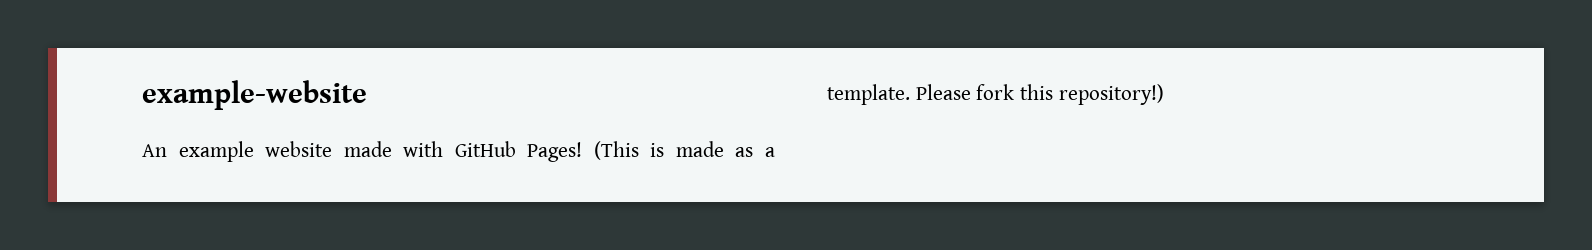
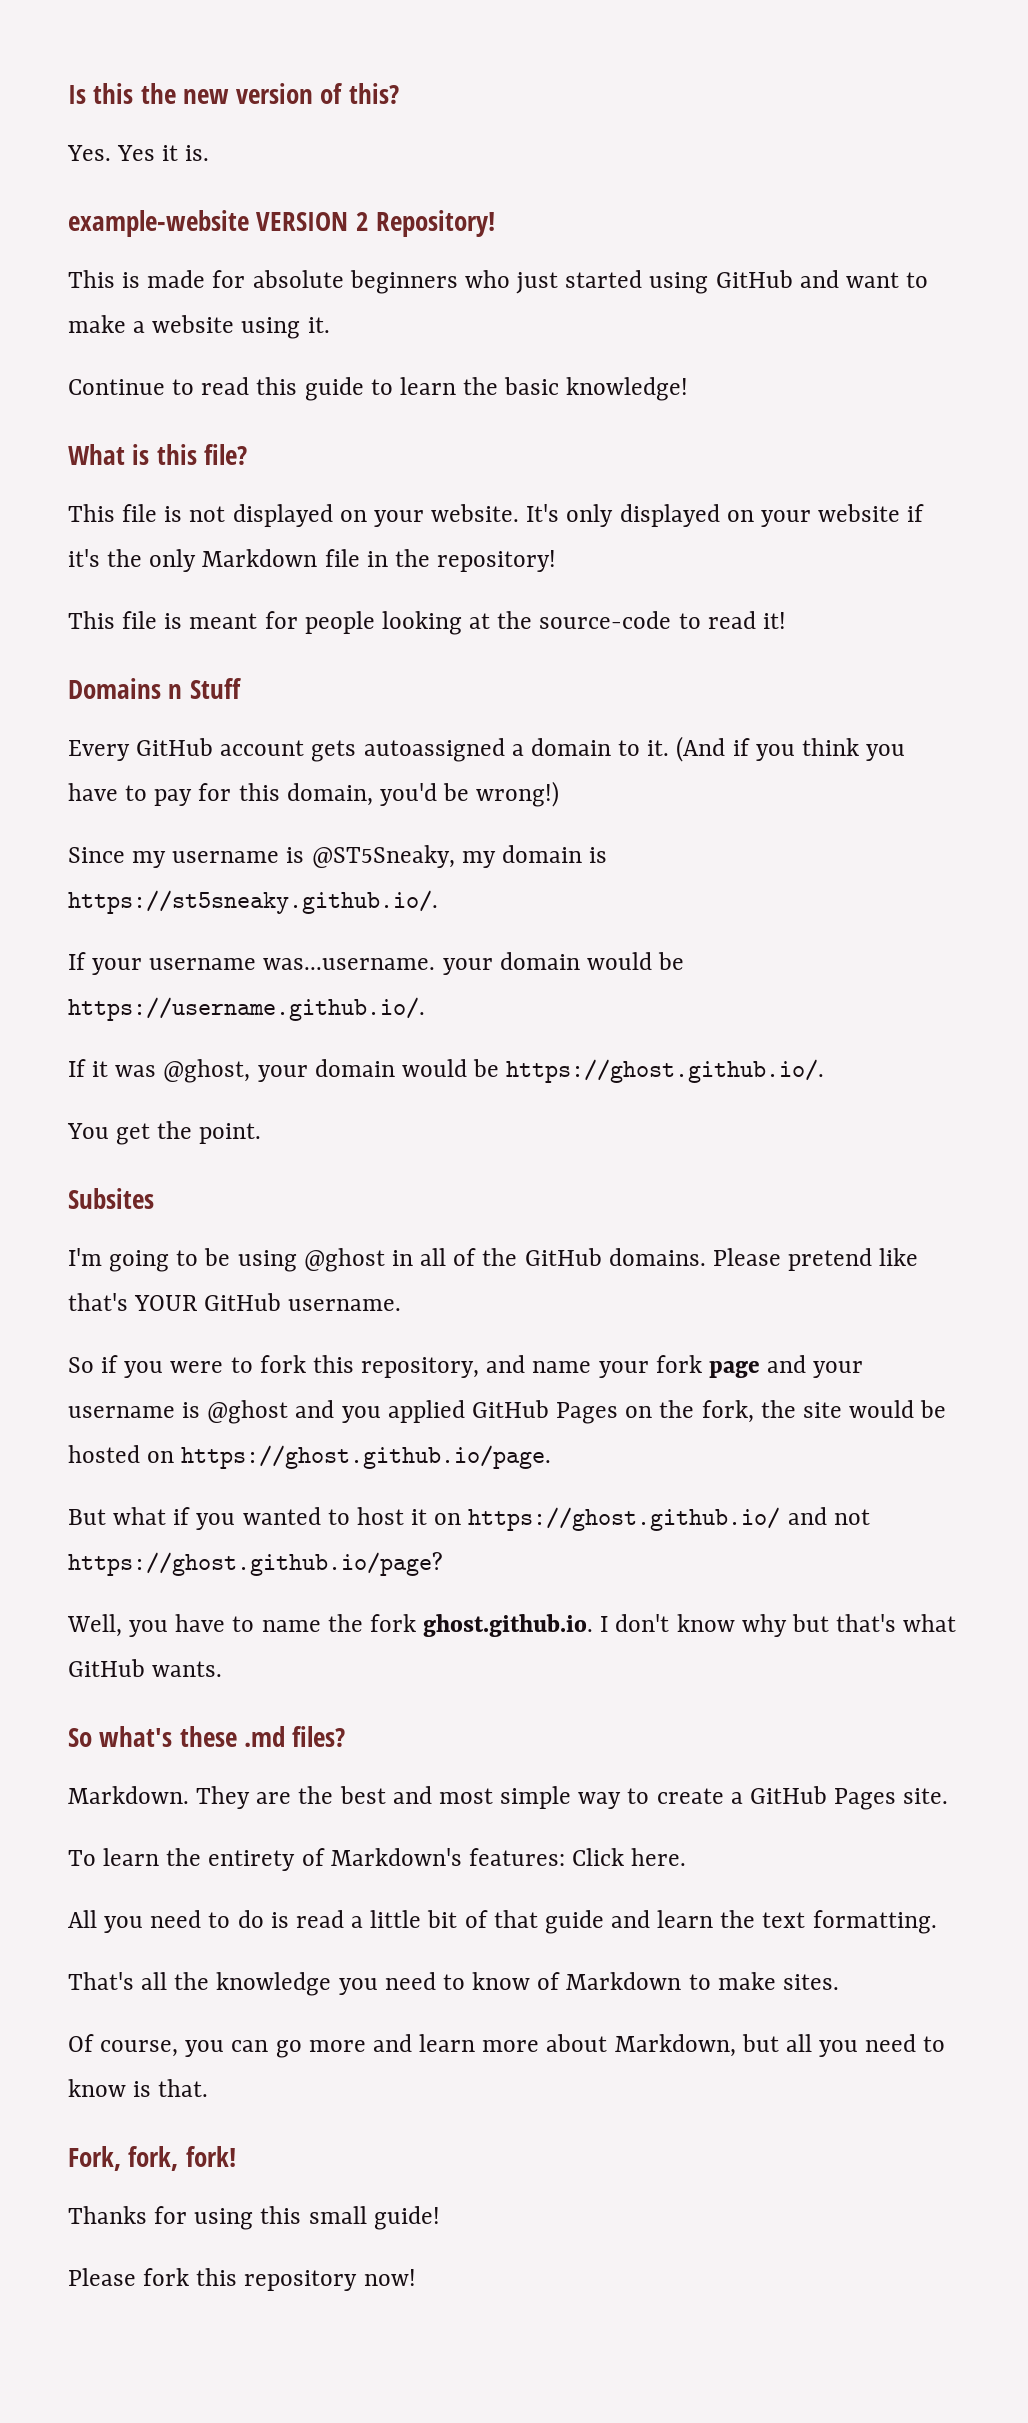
[142,80,367,110] [142,141,775,162] [827,84,910,105] example-website // An example website made with GitHub Pages! (This is made as a template. -> [68,83,399,104] [67,145,210,161] [68,210,495,237] [68,270,929,294] [68,315,330,339] [68,377,689,401] [68,444,247,465] [68,504,925,527] [68,549,557,572] [68,611,786,635] [68,678,242,699] [68,736,906,762] [68,781,560,807] [68,845,608,868] [68,890,438,914] [68,952,685,975] [68,997,425,1021] [68,1059,825,1083] [67,1121,262,1145] [68,1188,154,1209] [68,1248,919,1272] [68,1293,402,1311] [68,1355,864,1378] [68,1400,947,1424] [68,1445,552,1469] [68,1507,870,1531] [68,1552,443,1576] [67,1614,957,1637] [68,1659,223,1677] [68,1726,346,1747] [68,1786,949,1810] [68,1848,687,1871] [68,1910,937,1934] [68,1972,839,1996] [68,2034,946,2058] [68,2079,209,2097] [68,2146,236,2171] [68,2206,440,2230] Is this the new version of this? // Yes. Yes it is. // example-website VERSION 2 Repository! // This is made for absolute beginners who just started using GitHub and want to make a website using it. // Continue to read this guide to learn the basic knowledge! // What is this file? // This file is not displayed on your website. It's only displayed on your website if it's the only Markdown file in the repository! // This file is meant for people looking at the source-code to read it! // Domains n Stuff // Every GitHub account gets autoassigned a domain to it. (And if you think you have to pay for this domain, you'd be wrong!) // Since my username is @ST5Sneaky, my domain is https://st5sneaky.github.io/. // If your username was...username. your domain would be https://username.github.io/. // If it was @ghost, your domain would be https://ghost.github.io/. // You get the point. // Subsites // I'm going to be using @ghost in all of the GitHub domains. Please pretend like that's YOUR GitHub username. // So if you were to fork this repository, and name your fork page and your username is @ghost and you applied GitHub Pages on the fork, the site would be hosted on https://ghost.github.io/page. // But what if you wanted to host it on https://ghost.github.io/ and not https://ghost.github.io/page? // Well, you have to name the fork ghost.github.io. I don't know why but that's what GitHub wants. // So what's these .md files? // Markdown. They are the best and most simple way to create a GitHub Pages site. // To learn the entirety of Markdown's features: Click here. // All you need to do is read a little bit of that guide and learn the text formatting. // That's all the knowledge you need to know of Markdown to make sites. // Of course, you can go more and learn more about Markdown, but all you need to know is that. // Fork, fork, fork! // Thanks for using this small guide! //
[1058,84,1164,105] repository!) -> [244,2269,416,2291] repository now!

